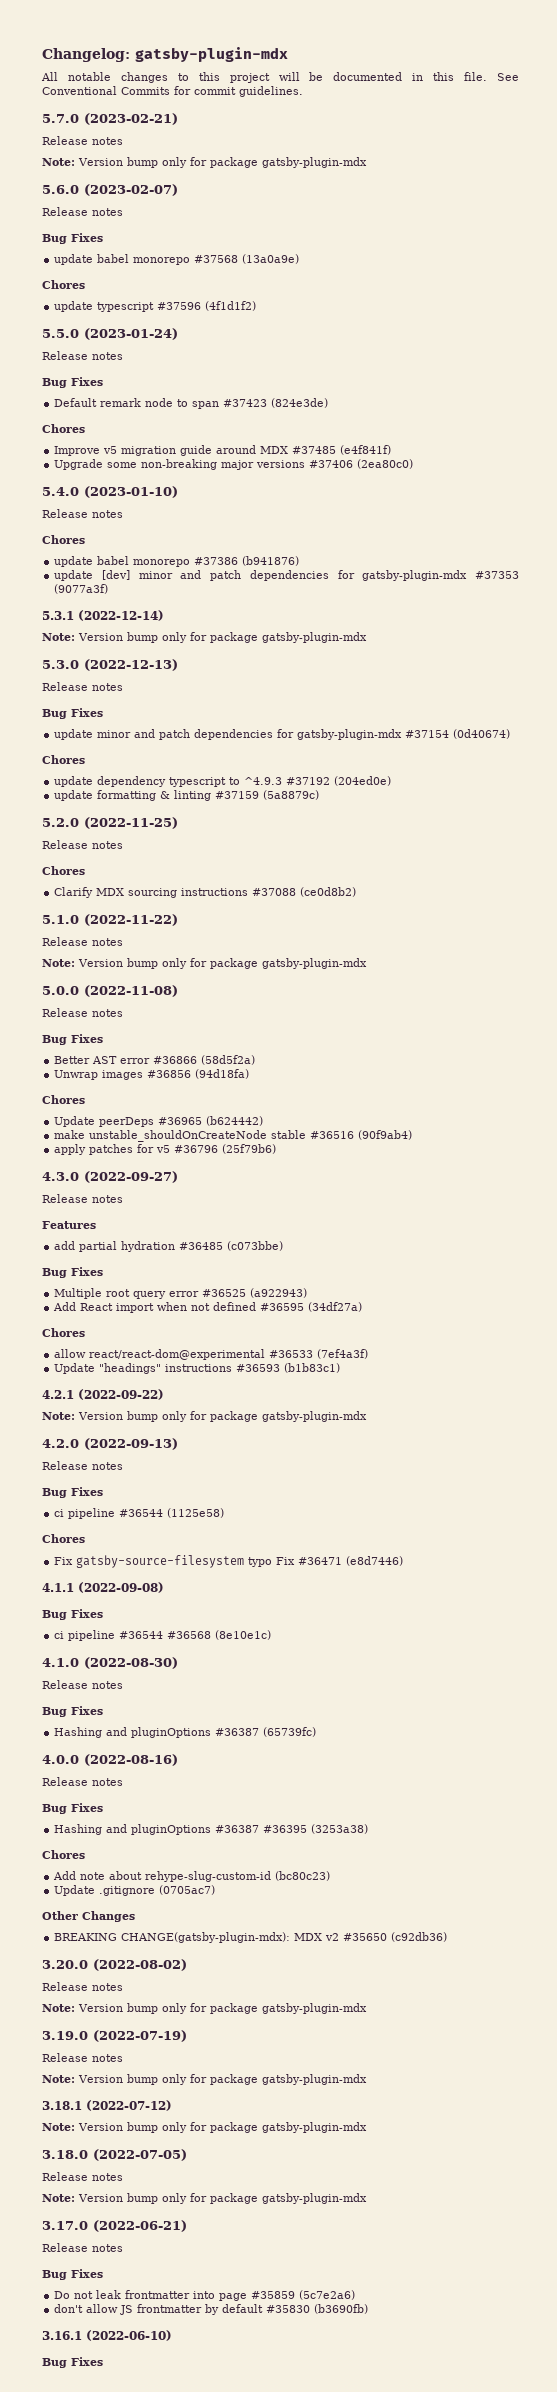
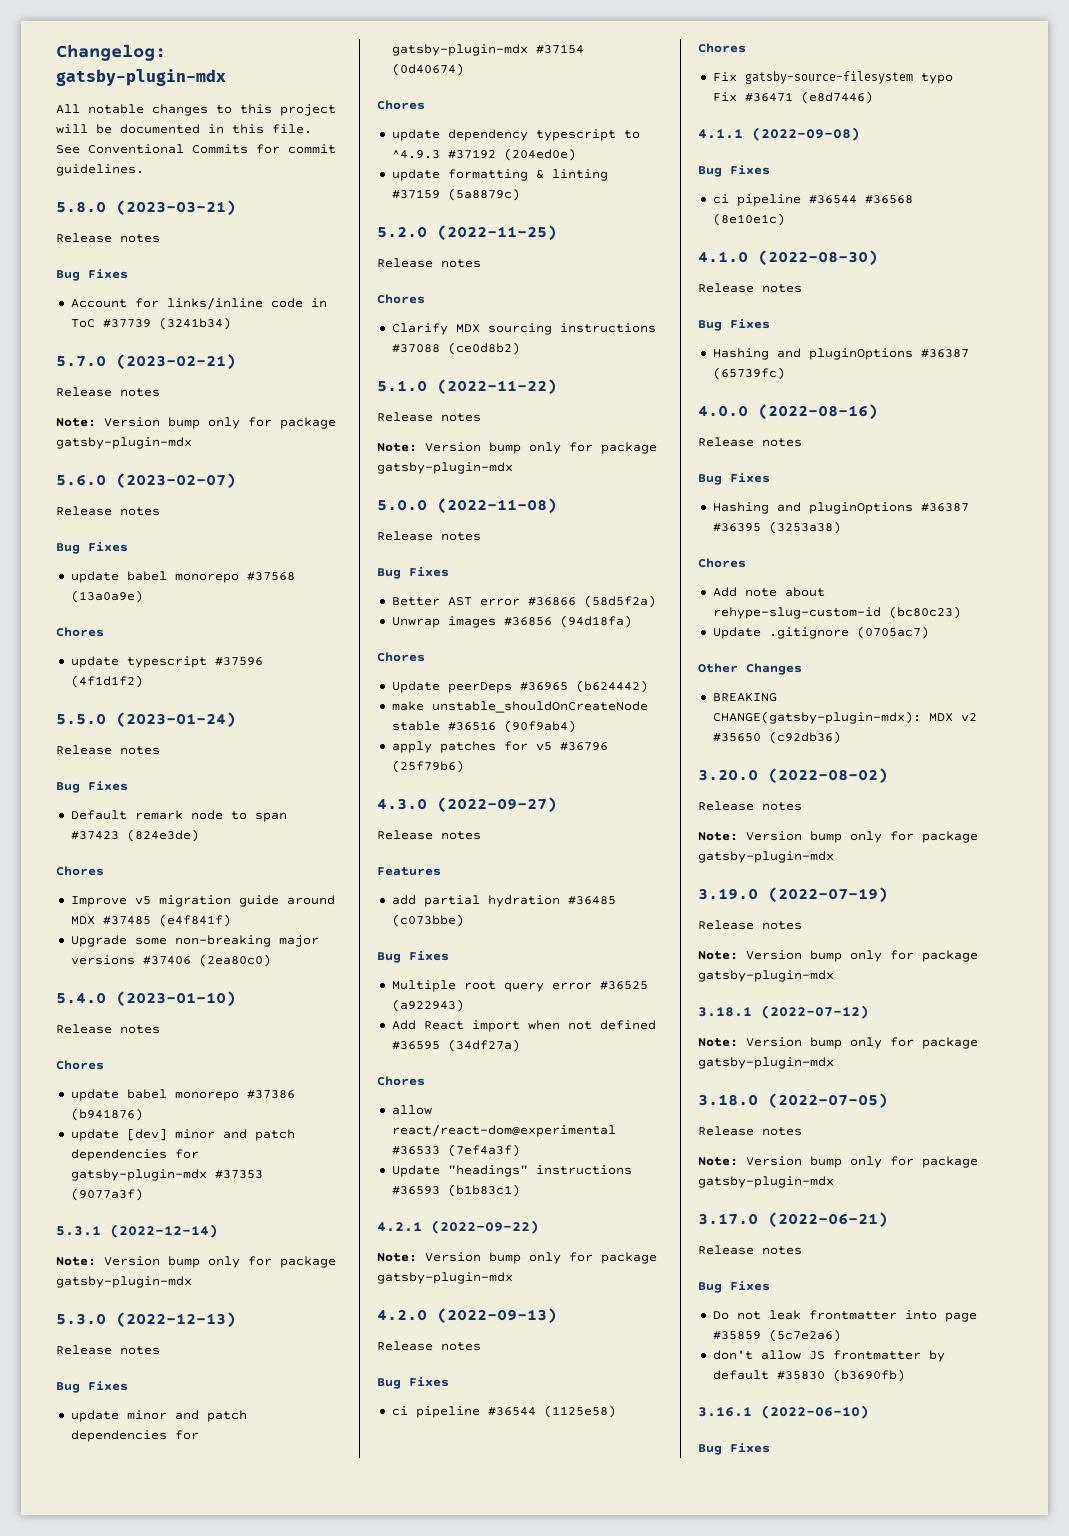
(303, 91) none -> [56,200,236,215] [56,233,160,243] [56,269,128,281] [70,297,327,310] [70,317,231,330] // 5.8.0 (2023-03-21) // Release notes // Bug Fixes // Account for links/inline code in ToC #37739 (3241b34)

